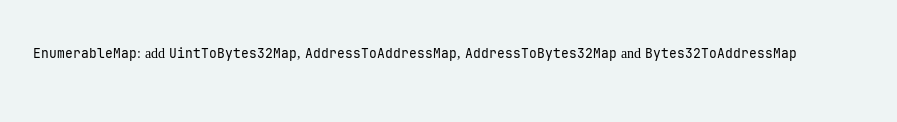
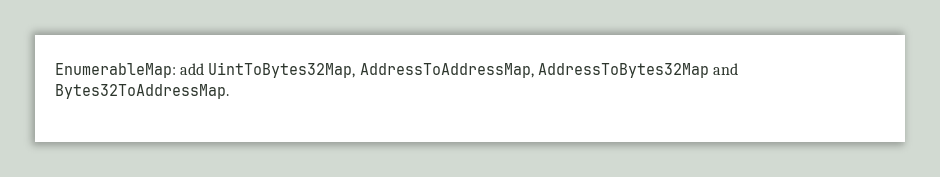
[645,48,797,61] Bytes32ToAddressMap -> [55,84,229,99] Bytes32ToAddressMap.

